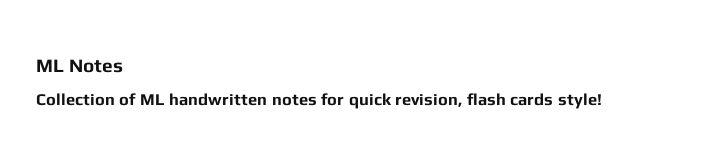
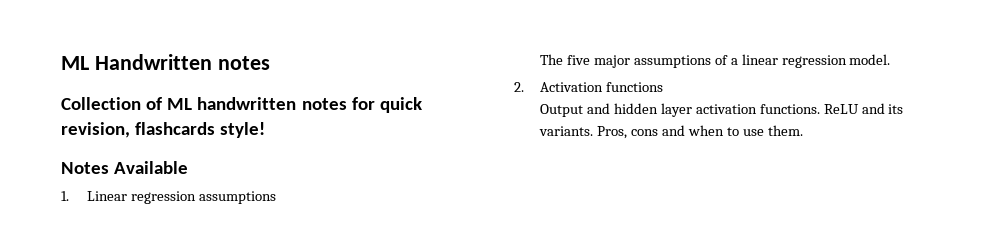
[36,59,124,73] ML Notes -> [61,54,270,70] ML Handwritten notes
[466,93,554,106] flash cards -> [135,122,216,135] flashcards
(602, 101) none -> [61,161,189,174] [61,191,276,204] [540,54,891,68] [514,82,664,92] [540,103,904,117] [539,125,803,139] // Notes Available // 1. Linear regression assumptions // The five major assumptions of a linear regression model. // 2. Activation functions // Output and hidden layer activation functions. ReLU and its variants. Pros, cons and when to use them.

